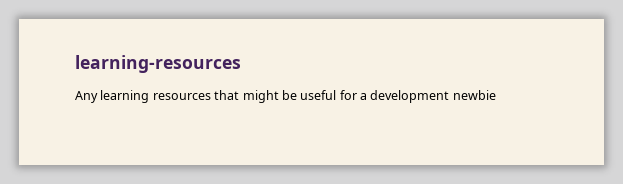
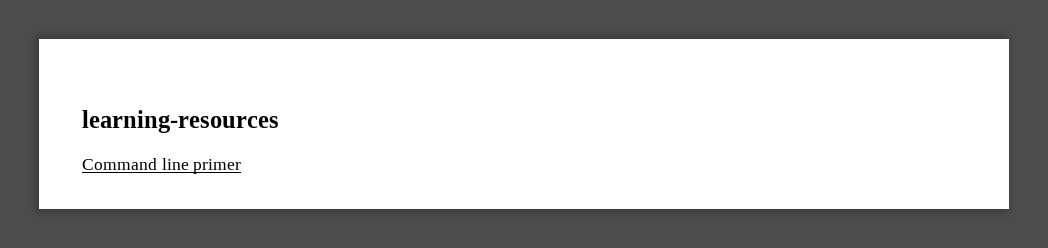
[75,90,496,103] Any learning resources that might be useful for a development newbie -> [82,158,242,174] Command line primer

